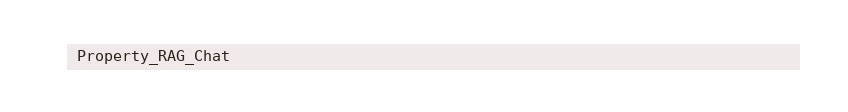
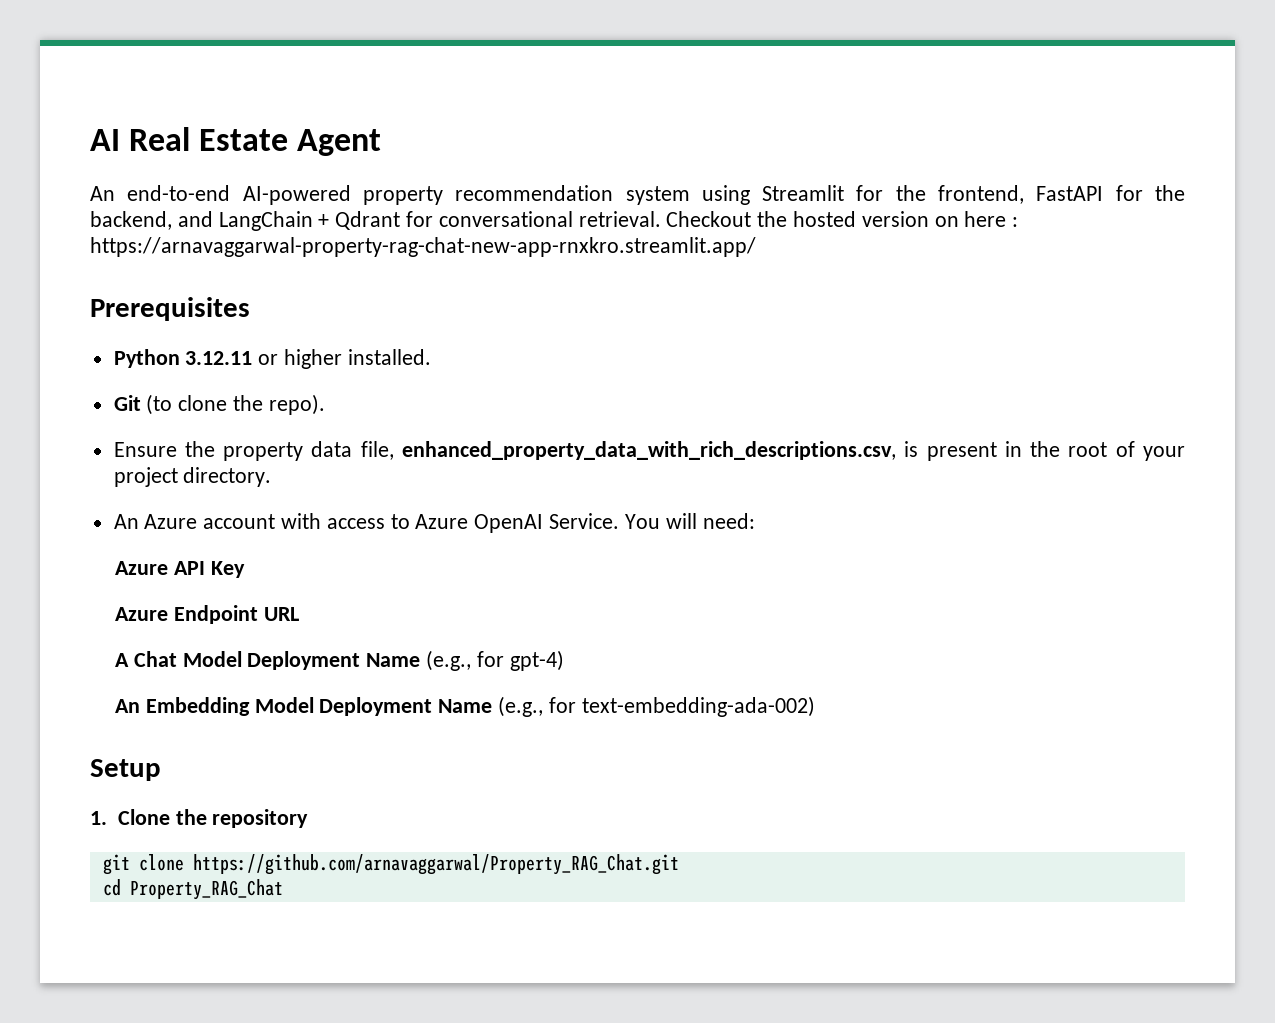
(76, 57) none -> [90,127,382,156] [90,185,1185,205] [90,211,1019,231] [90,237,756,257] [90,297,250,321] [113,349,431,369] [113,394,325,415] [113,441,1185,461] [113,467,272,487] [113,513,755,533] [114,561,245,578] [114,605,299,624] [114,650,564,671] [114,696,815,717] [90,759,161,781] [90,809,309,828] [102,854,679,875] [102,879,121,896] AI Real Estate Agent // An end-to-end AI-powered property recommendation system using Streamlit for the frontend, FastAPI for the backend, and LangChain + Qdrant for conversational retrieval. Checkout the hosted version on here : https://arnavaggarwal-property-rag-chat-new-app-rnxkro.streamlit.app/ // Prerequisites // Python 3.12.11 or higher installed. // Git (to clone the repo). // Ensure the property data file, enhanced_property_data_with_rich_descriptions.csv, is present in the root of your project directory. // An Azure account with access to Azure OpenAI Service. You will need: // Azure API Key // Azure Endpoint URL // A Chat Model Deployment Name (e.g., for gpt-4) // An Embedding Model Deployment Name (e.g., for text-embedding-ada-002) // Setup // 1. Clone the repository // git clone https://github.com/arnavaggarwal/Property_RAG_Chat.git // cd

